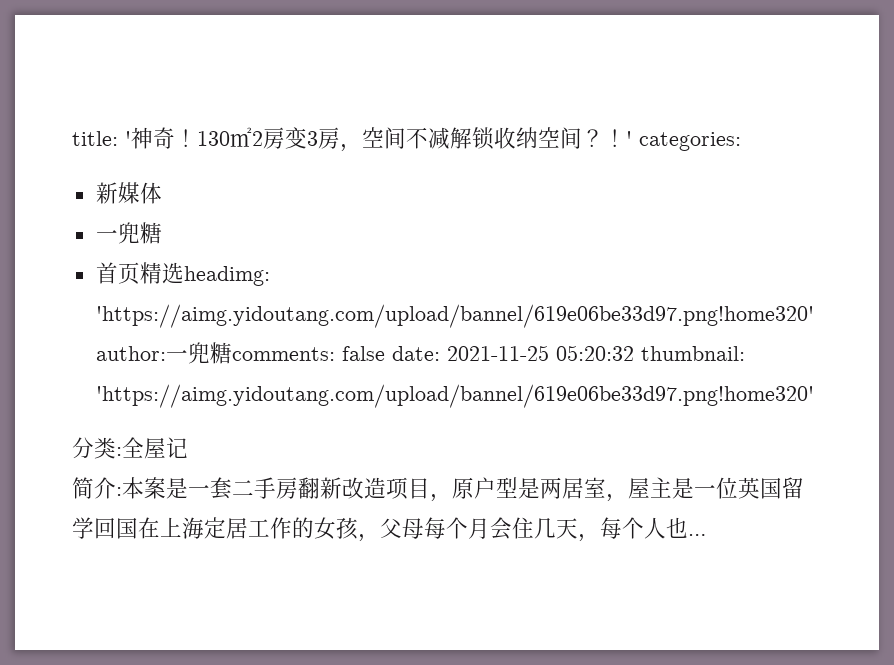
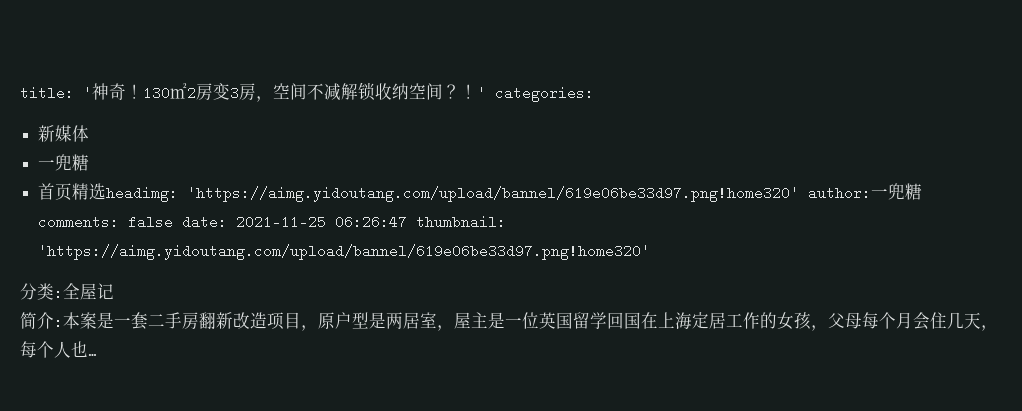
[555,345,634,361] 05:20:32 -> [335,215,408,229] 06:26:47

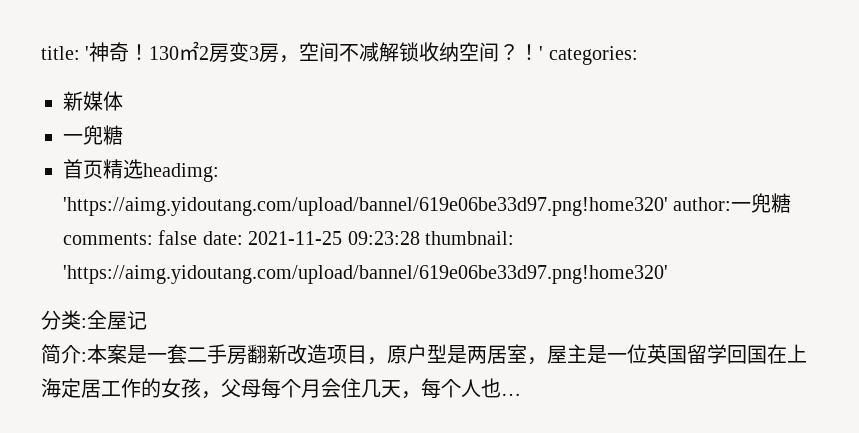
[335,215,408,229] 06:26:47 -> [347,231,420,245] 09:23:28

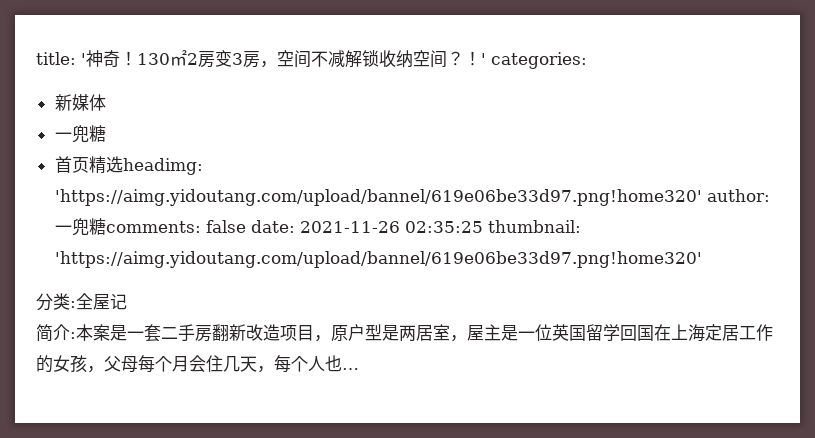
[248,231,420,245] 2021-11-25 09:23:28 -> [299,221,483,233] 2021-11-26 02:35:25

